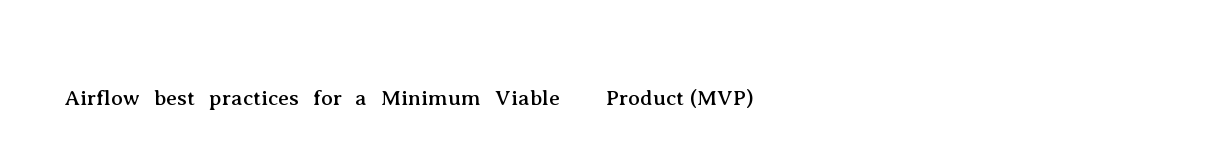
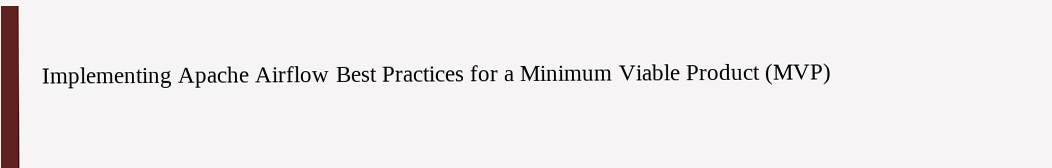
[64,90,299,110] Airflow best practices -> [41,66,464,89] Implementing Apache Airflow Best Practices

